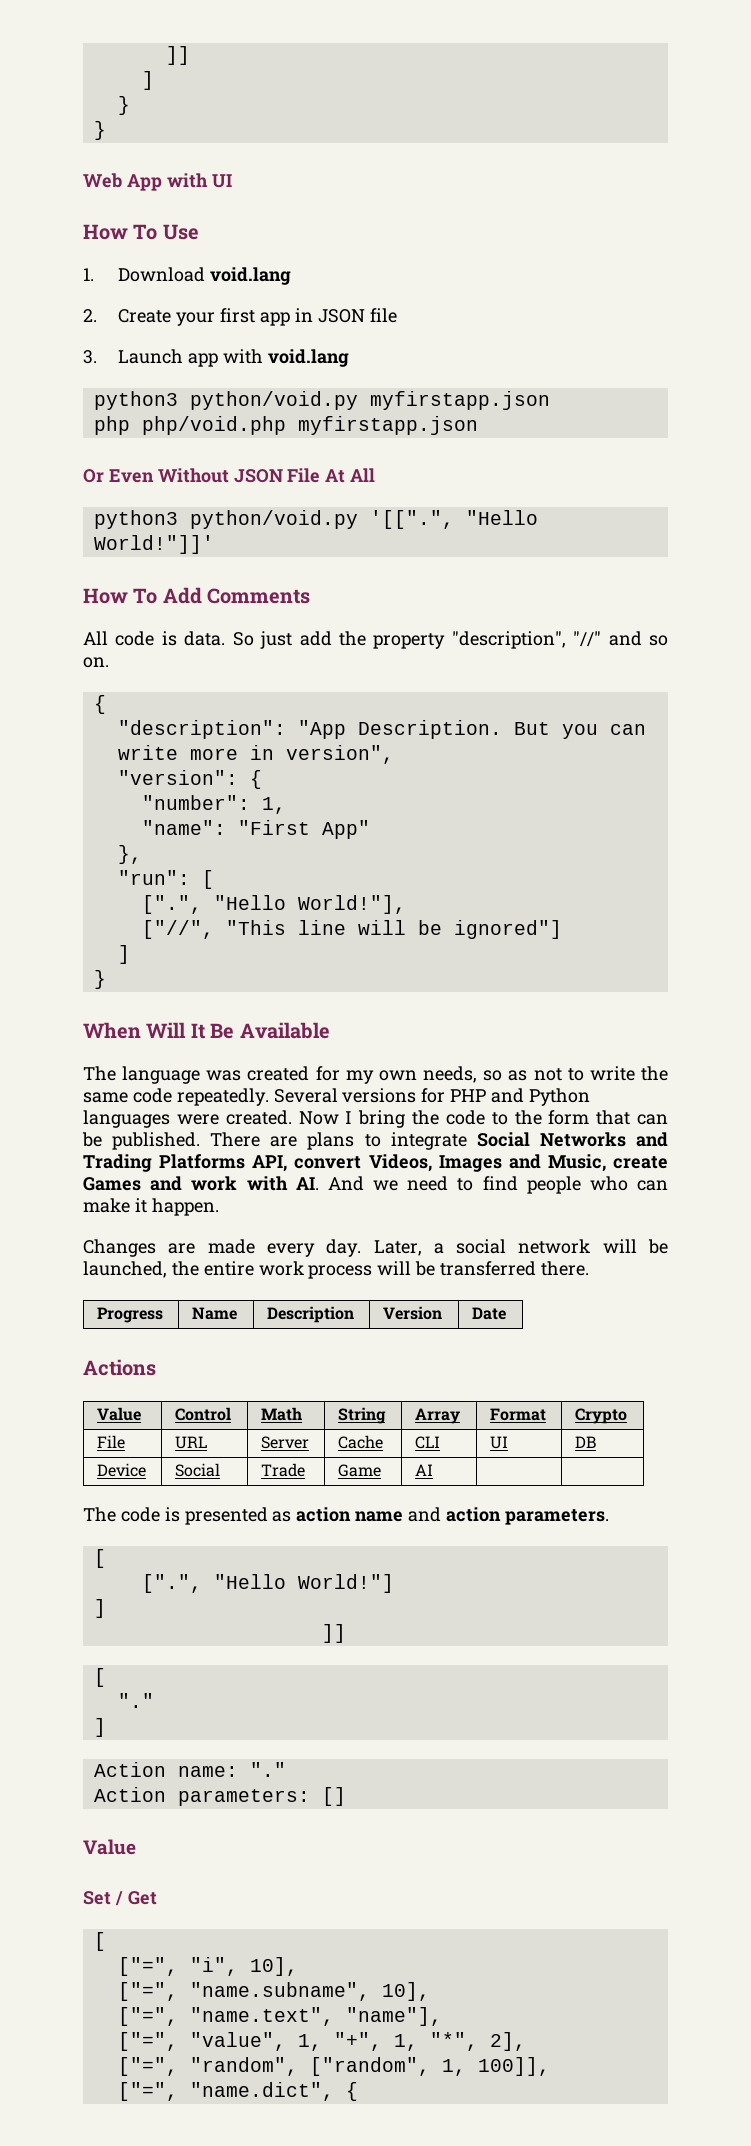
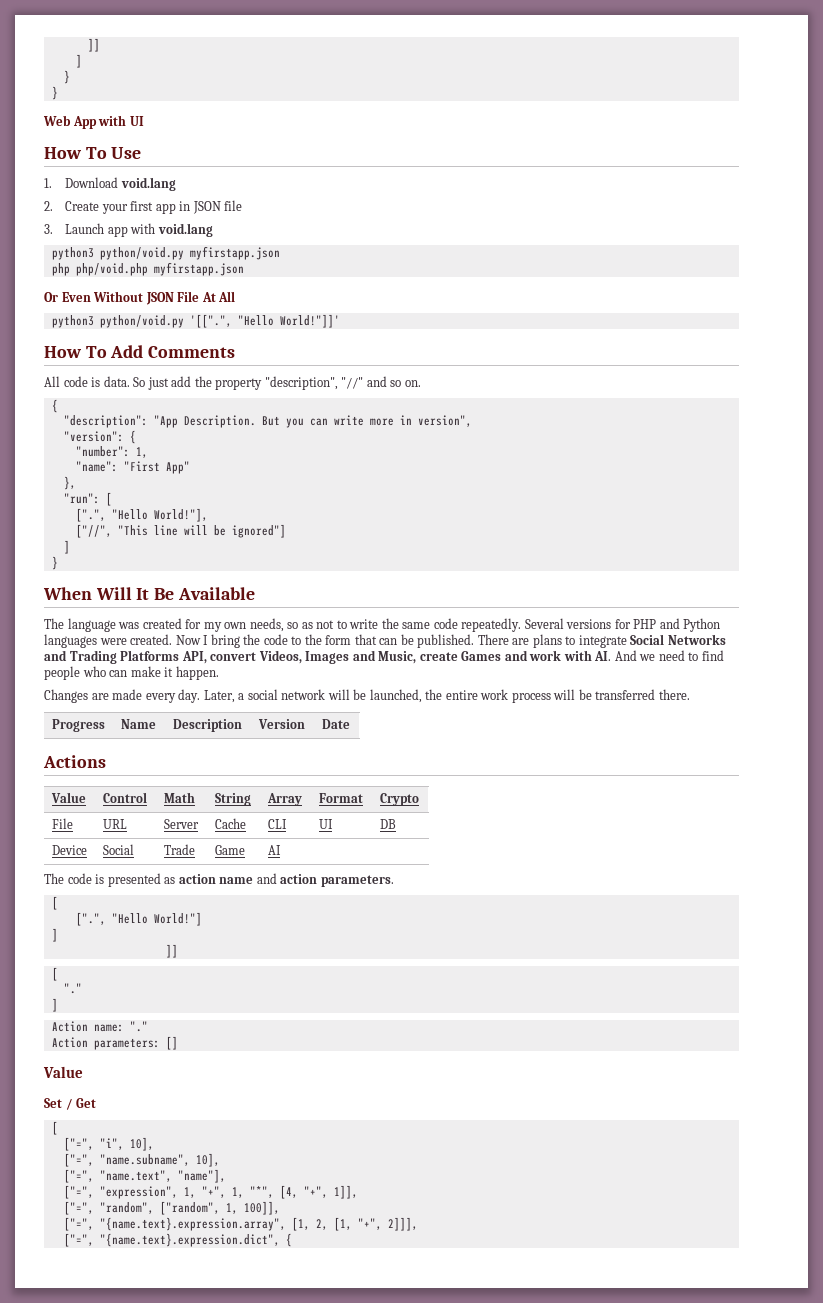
[189,2032,286,2051] "value", -> [99,1186,178,1199] "expression",
[489,2032,526,2051] 2], -> [279,1185,358,1199] [4, "+", 1]],
[189,2082,334,2101] "name.dict", -> [99,1217,418,1231] [63,1233,280,1247] "{name.text}.expression.array", [1, 2, [1, "+", 2]]], // ["=", "{name.text}.expression.dict",

